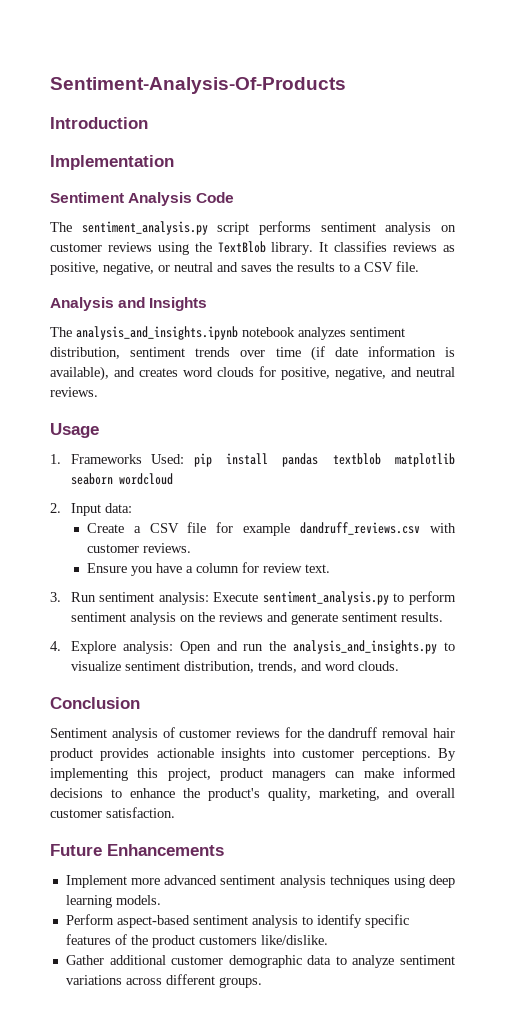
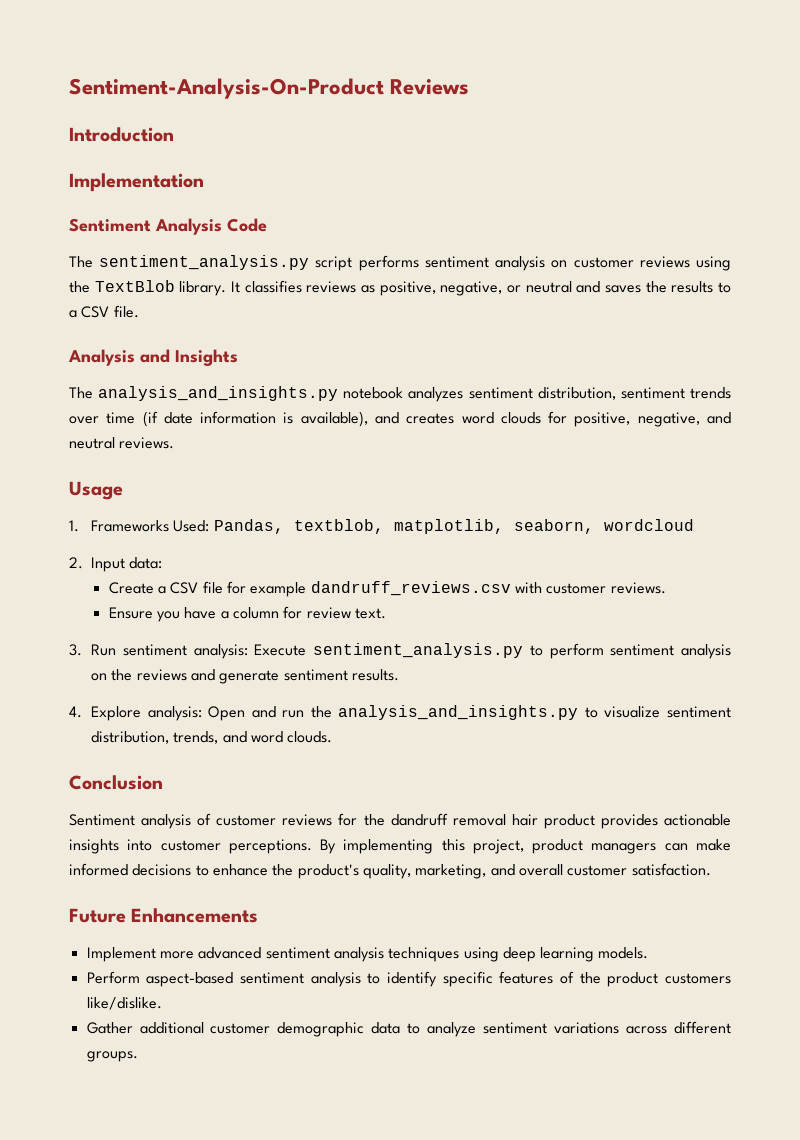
[50,77,346,94] Sentiment-Analysis-Of-Products -> [69,78,470,99] Sentiment-Analysis-On-Product Reviews
[76,326,238,340] analysis_and_insights.ipynb -> [98,386,339,401] analysis_and_insights.py
[193,453,455,467] [70,473,113,485] pip install pandas textblob matplotlib seaborn -> [213,519,594,534] Pandas, textblob, matplotlib, seaborn,

